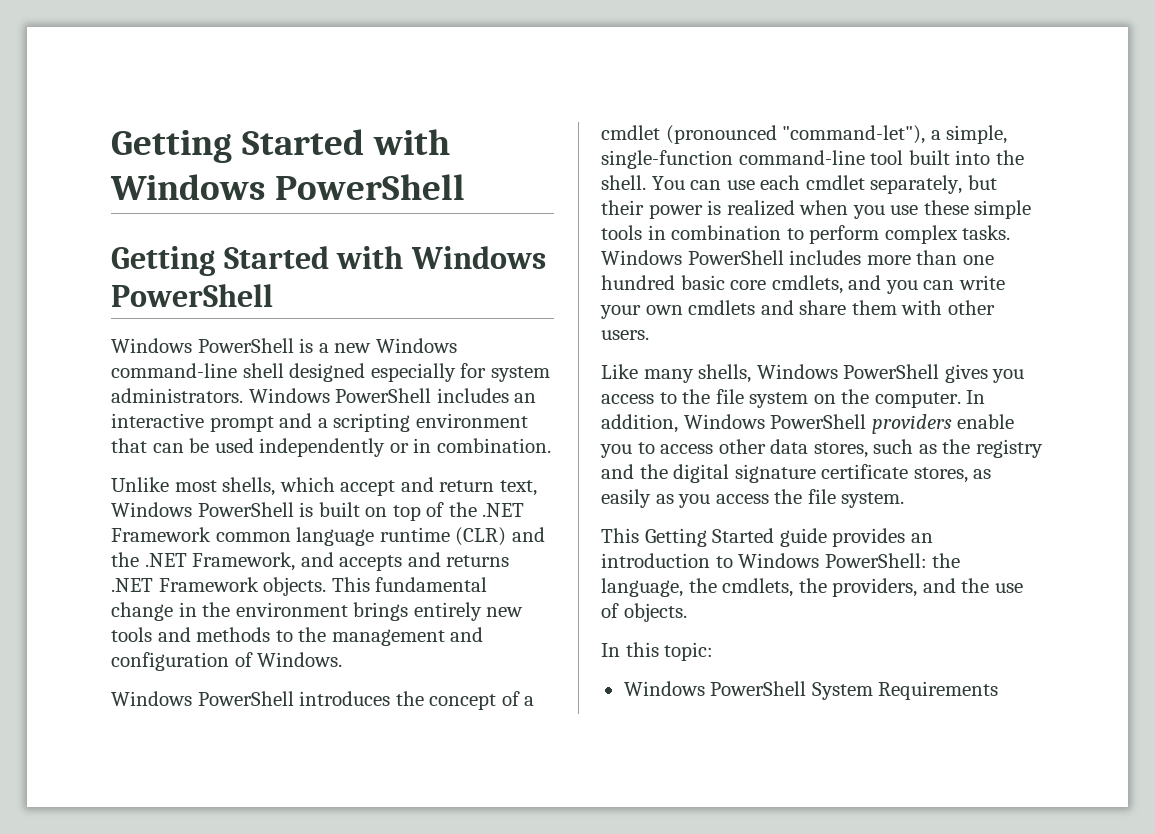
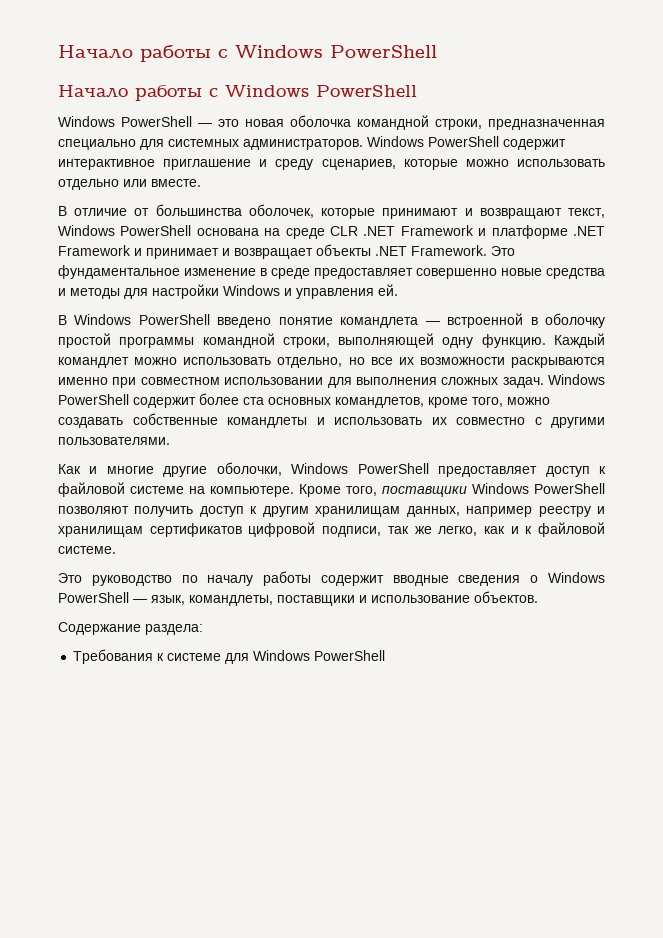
[111,129,450,163] [110,174,465,200] [111,246,404,276] Getting Started with Windows PowerShell // Getting Started with -> [58,45,437,62] [58,85,218,101] Начало работы с Windows PowerShell // Начало работы с
[299,338,457,353] [111,363,550,382] [111,388,537,403] [111,413,528,432] [111,438,551,457] [111,477,537,496] [111,502,525,521] [111,527,545,546] [111,552,510,571] [111,577,488,596] [111,602,524,621] [111,627,484,646] [111,652,343,671] [111,691,535,710] [601,125,1008,144] [601,150,1024,169] [601,175,997,194] [601,200,1032,219] [601,225,1011,244] [601,250,994,265] [601,275,1005,294] [600,300,995,319] [601,330,649,340] [601,364,1025,383] [601,389,986,408] [601,414,1015,434] [600,439,1043,458] [601,464,992,483] [601,489,905,508] [601,528,933,547] [601,553,961,568] [601,578,1023,597] [601,603,687,622] [601,642,714,661] [623,681,999,700] is a new Windows command-line shell designed especially for system administrators. Windows PowerShell includes an interactive prompt and a scripting environment that can be used independently or in combination. // Unlike most shells, which accept and return text, Windows PowerShell is built on top of the .NET Framework common language runtime (CLR) and the .NET Framework, and accepts and returns .NET Framework objects. This fundamental change in the environment brings entirely new tools and methods to the management and configuration of Windows. // Windows PowerShell introduces the concept of a cmdlet (pronounced "command-let"), a simple, single-function command-line tool built into the shell. You can use each cmdlet separately, but their power is realized when you use these simple tools in combination to perform complex tasks. Windows PowerShell includes more than one hundred basic core cmdlets, and you can write your own cmdlets and share them with other users. // Like many shells, Windows PowerShell gives you access to the file system on the computer. In addition, Windows PowerShell providers enable you to access other data stores, such as the registry and the digital signature certificate stores, as easily as you access the file system. // This Getting Started guide provides an introduction to Windows PowerShell: the language, the cmdlets, the providers, and the use of objects. // In this topic: // Windows PowerShell System Requirements -> [198,115,605,130] [58,136,566,150] [58,159,605,170] [58,179,201,190] [58,204,605,219] [58,225,605,239] [58,244,515,259] [58,265,605,279] [58,284,398,299] [58,313,606,328] [58,333,605,348] [58,357,605,368] [58,374,605,388] [58,393,550,408] [58,413,605,428] [58,437,170,445] [58,462,607,477] [58,482,605,497] [58,506,606,517] [58,522,605,537] [58,546,116,554] [58,571,605,586] [58,591,538,606] [58,622,203,635] [73,649,386,664] — это новая оболочка командной строки, предназначенная специально для системных администраторов. Windows PowerShell содержит интерактивное приглашение и среду сценариев, которые можно использовать отдельно или вместе. // В отличие от большинства оболочек, которые принимают и возвращают текст, Windows PowerShell основана на среде CLR .NET Framework и платформе .NET Framework и принимает и возвращает объекты .NET Framework. Это фундаментальное изменение в среде предоставляет совершенно новые средства и методы для настройки Windows и управления ей. // В Windows PowerShell введено понятие командлета — встроенной в оболочку простой программы командной строки, выполняющей одну функцию. Каждый командлет можно использовать отдельно, но все их возможности раскрываются именно при совместном использовании для выполнения сложных задач. Windows PowerShell содержит более ста основных командлетов, кроме того, можно создавать собственные командлеты и использовать их совместно с другими пользователями. // Как и многие другие оболочки, Windows PowerShell предоставляет доступ к файловой системе на компьютере. Кроме того, поставщики Windows PowerShell позволяют получить доступ к другим хранилищам данных, например реестру и хранилищам сертификатов цифровой подписи, так же легко, как и к файловой системе. // Это руководство по началу работы содержит вводные сведения о Windows PowerShell — язык, командлеты, поставщики и использование объектов. // Содержание раздела: // Требования к системе для Windows PowerShell

